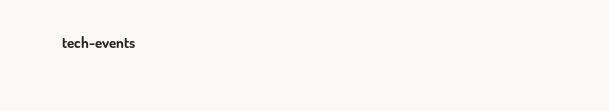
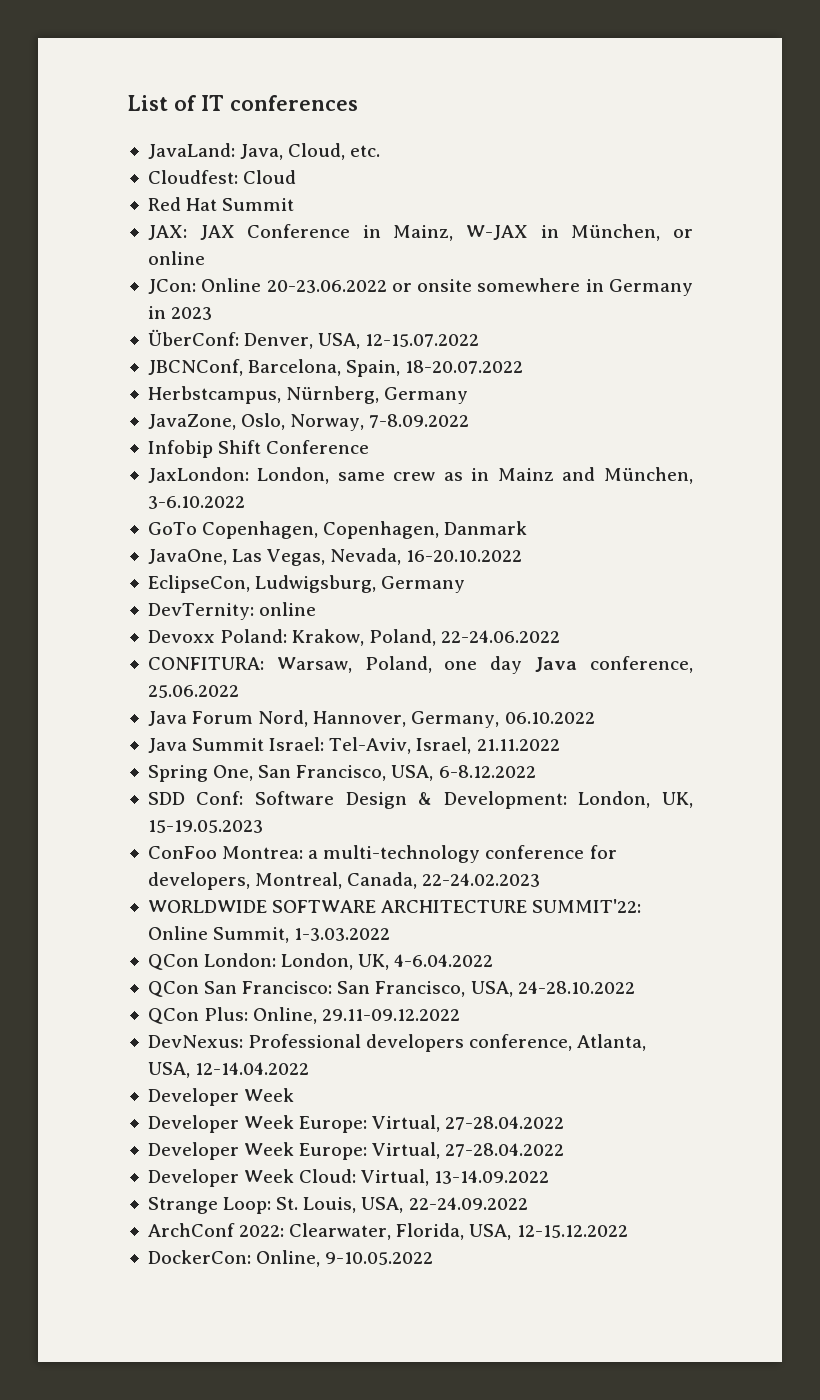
[62,36,135,48] tech-events -> [127,95,358,111] [147,143,381,160] [147,170,297,184] [147,197,295,211] [147,224,693,241] [147,251,205,265] [147,278,693,296] [147,306,213,320] [147,329,480,349] [147,359,524,377] [147,386,469,404] [147,413,470,431] [147,440,370,458] [147,467,693,484] [147,496,245,509] [147,521,528,539] [147,548,523,566] [147,575,466,593] [147,602,317,620] [147,629,561,646] [147,656,693,674] [147,685,239,698] [147,710,595,728] [147,737,560,754] [147,765,536,782] [147,791,693,809] [147,820,263,833] [147,845,617,863] [147,872,541,890] [147,899,642,913] [147,926,391,943] [147,953,494,970] [147,981,635,997] [147,1007,461,1024] [147,1034,647,1052] [147,1062,310,1078] [147,1088,295,1106] [147,1115,565,1133] [147,1142,565,1160] [147,1169,550,1187] [147,1197,528,1214] [147,1223,628,1240] [147,1250,434,1267] List of IT conferences // JavaLand: Java, Cloud, etc. // Cloudfest: Cloud // Red Hat Summit // JAX: JAX Conference in Mainz, W-JAX in München, or online // JCon: Online 20-23.06.2022 or onsite somewhere in Germany in 2023 // ÜberConf: Denver, USA, 12-15.07.2022 // JBCNConf, Barcelona, Spain, 18-20.07.2022 // Herbstcampus, Nürnberg, Germany // JavaZone, Oslo, Norway, 7-8.09.2022 // Infobip Shift Conference // JaxLondon: London, same crew as in Mainz and München, 3-6.10.2022 // GoTo Copenhagen, Copenhagen, Danmark // JavaOne, Las Vegas, Nevada, 16-20.10.2022 // EclipseCon, Ludwigsburg, Germany // DevTernity: online // Devoxx Poland: Krakow, Poland, 22-24.06.2022 // CONFITURA: Warsaw, Poland, one day Java conference, 25.06.2022 // Java Forum Nord, Hannover, Germany, 06.10.2022 // Java Summit Israel: Tel-Aviv, Israel, 21.11.2022 // Spring One, San Francisco, USA, 6-8.12.2022 // SDD Conf: Software Design & Development: London, UK, 15-19.05.2023 // ConFoo Montrea: a multi-technology conference for developers, Montreal, Canada, 22-24.02.2023 // WORLDWIDE SOFTWARE ARCHITECTURE SUMMIT'22: Online Summit, 1-3.03.2022 // QCon London: London, UK, 4-6.04.2022 // QCon San Francisco: San Francisco, USA, 24-28.10.2022 // QCon Plus: Online, 29.11-09.12.2022 // DevNexus: Professional developers conference, Atlanta, USA, 12-14.04.2022 // Developer Week // Developer Week Europe: Virtual, 27-28.04.2022 // Developer Week Europe: Virtual, 27-28.04.2022 // Developer Week Cloud: Virtual, 13-14.09.2022 // Strange Loop: St. Louis, USA, 22-24.09.2022 // ArchConf 2022: Clearwater, Florida, USA, 12-15.12.2022 // DockerCon: Online, 9-10.05.2022

